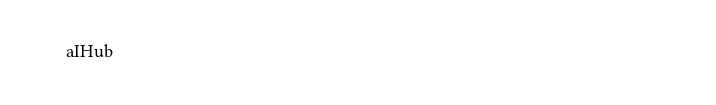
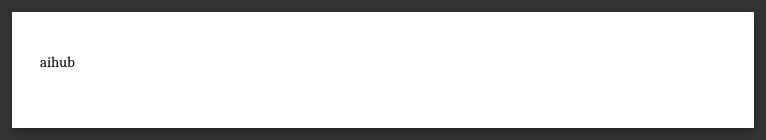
[66,44,113,58] aIHub -> [40,56,75,67] aihub

